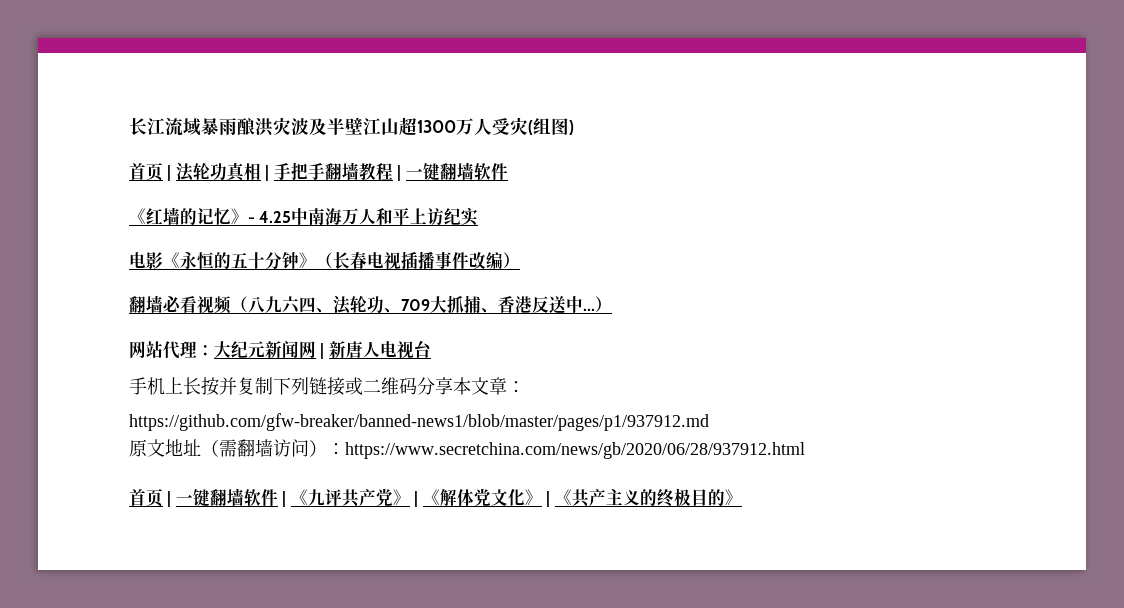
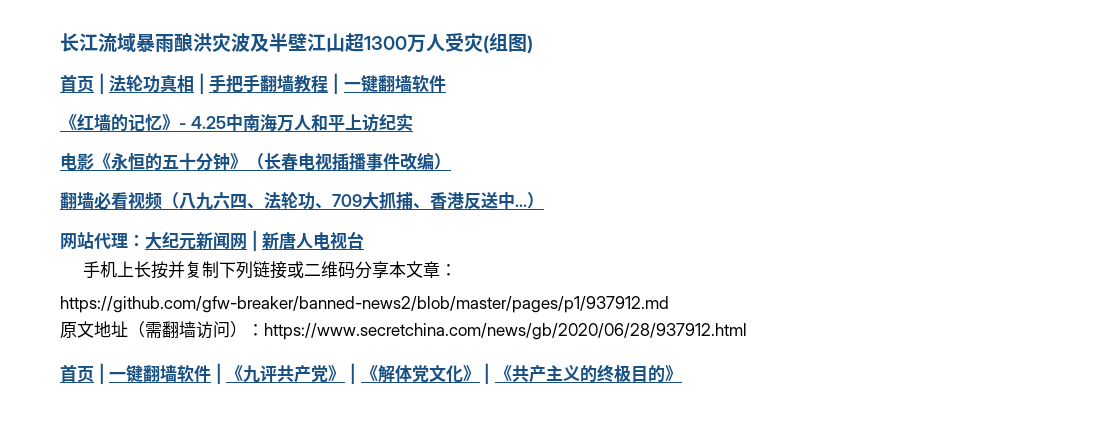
[129,413,709,431] https://github.com/gfw-breaker/banned-news1/blob/master/pages/p1/937912.md -> [60,296,669,313] https://github.com/gfw-breaker/banned-news2/blob/master/pages/p1/937912.md

